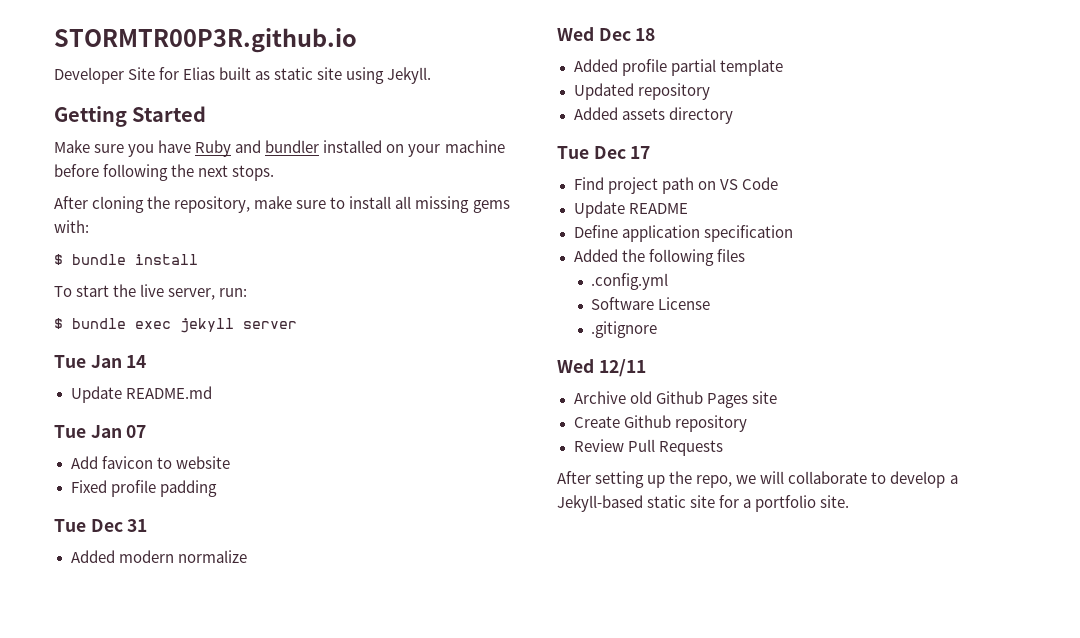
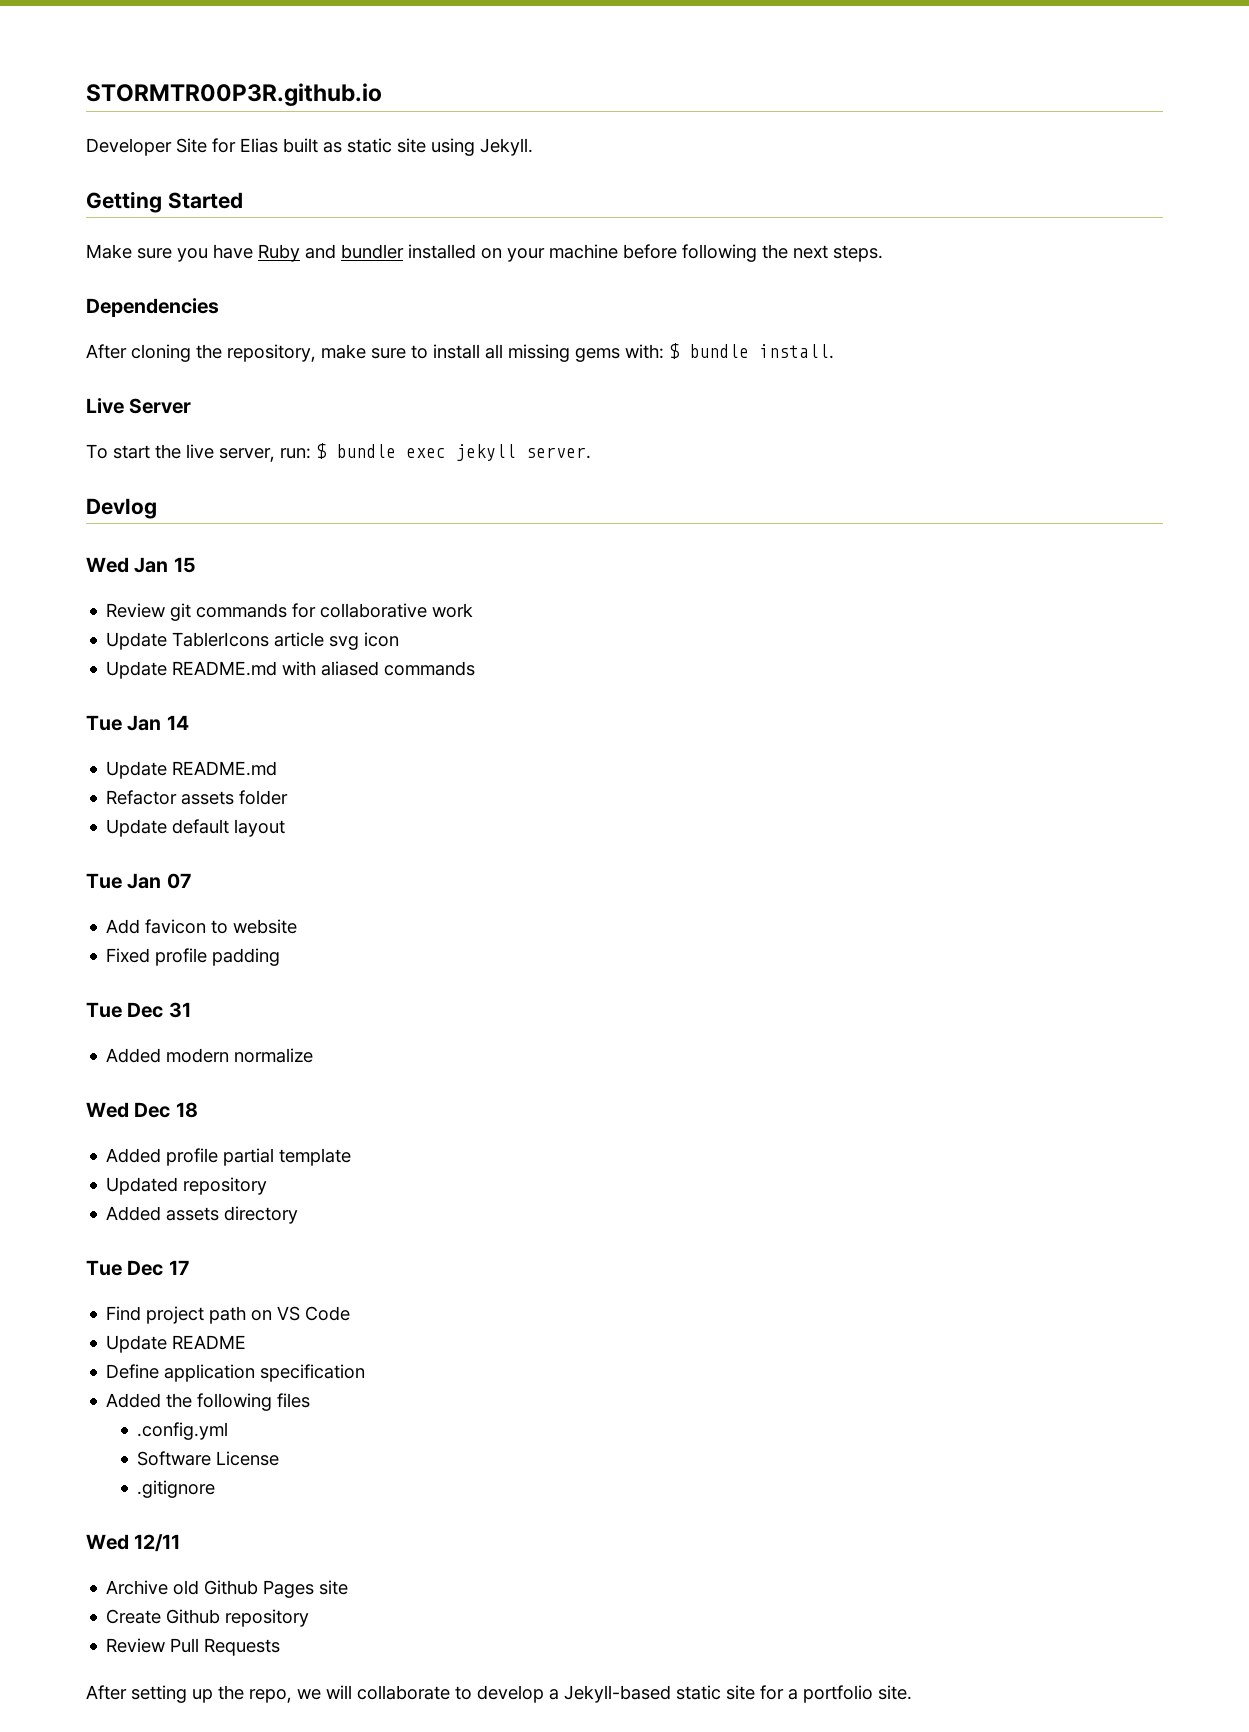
[232,165,275,181] stops. -> [833,245,883,262] [86,298,219,317] steps. // Dependencies
[54,254,198,265] // $ bundle install -> [669,343,834,359] [86,398,192,414] $ bundle install. // Live Server
(248, 292) // -> (311, 453) none
[243,321,297,329] server -> [526,447,591,459] [86,498,157,519] [86,557,196,573] [106,603,474,621] [106,632,400,650] [106,661,476,679] server. // Devlog // Wed Jan 15 // Review git commands for collaborative work // Update TablerIcons article svg icon // Update README.md with aliased commands
(212, 392) none -> [106,790,289,805] [106,819,286,837] // Refactor assets folder // Update default layout

